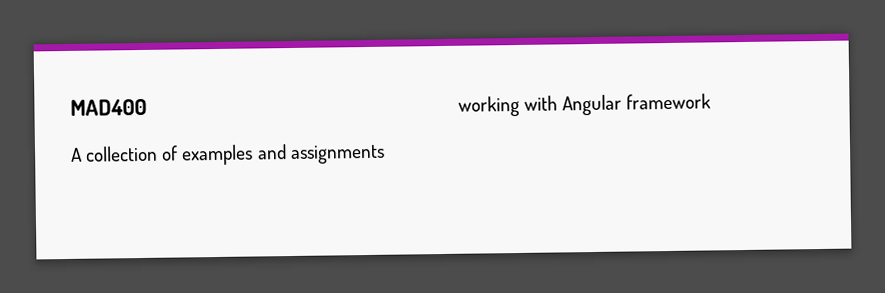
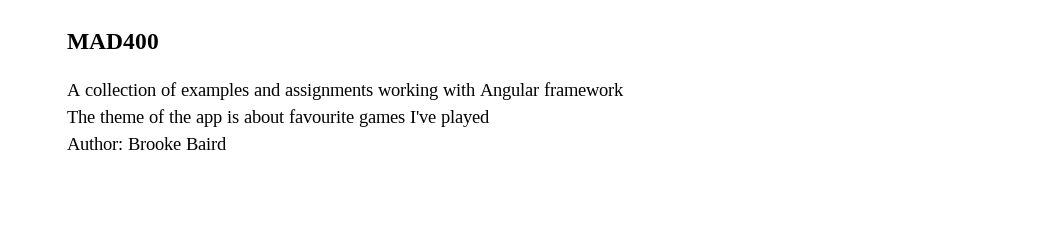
(712, 101) none -> [67,109,490,127] [67,137,227,150] // The theme of the app is about favourite games I've played // Author: Brooke Baird

